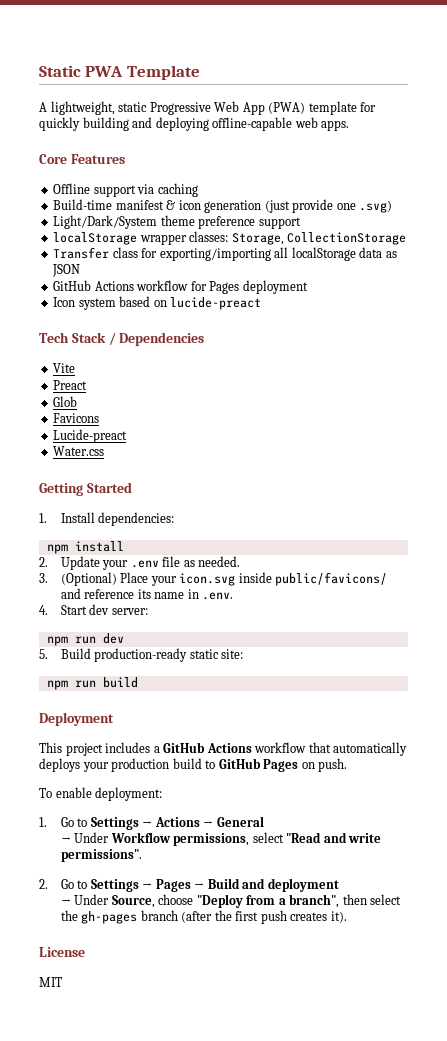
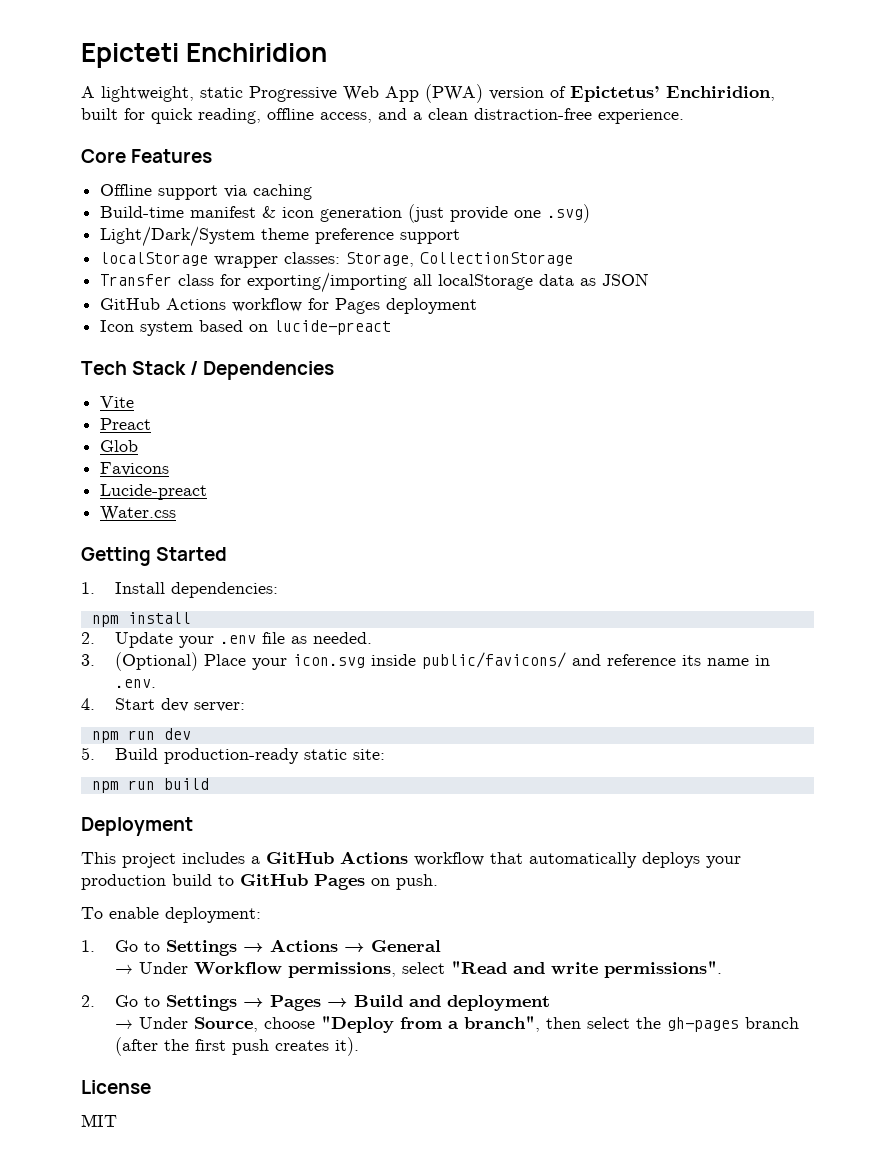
[39,65,200,80] Static PWA Template -> [81,43,328,68] Epicteti Enchiridion
[308,101,377,115] [39,117,350,131] template for quickly building and deploying offline-capable web apps. -> [489,86,775,102] [81,108,684,124] version of Epictetus’ Enchiridion, built for quick reading, offline access, and a clean distraction-free experience.

